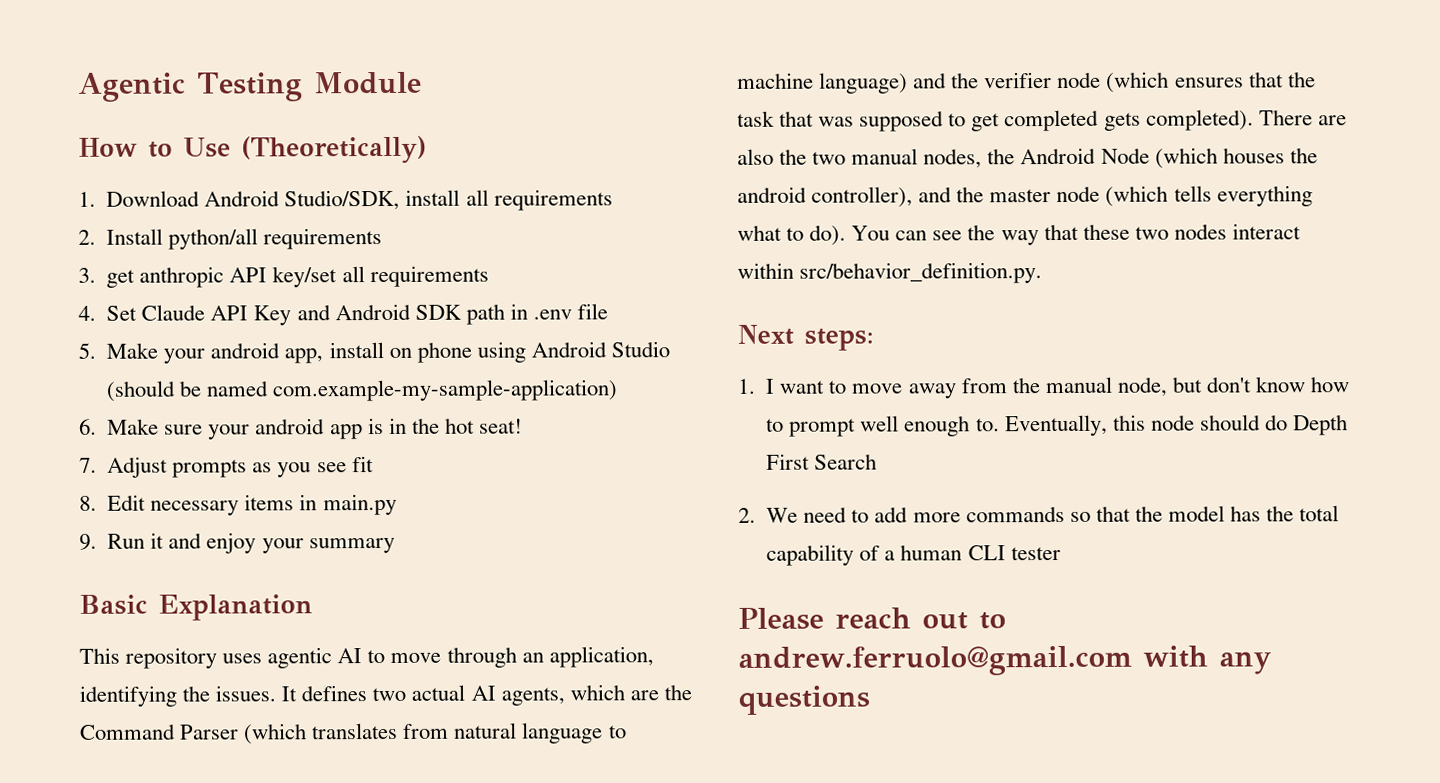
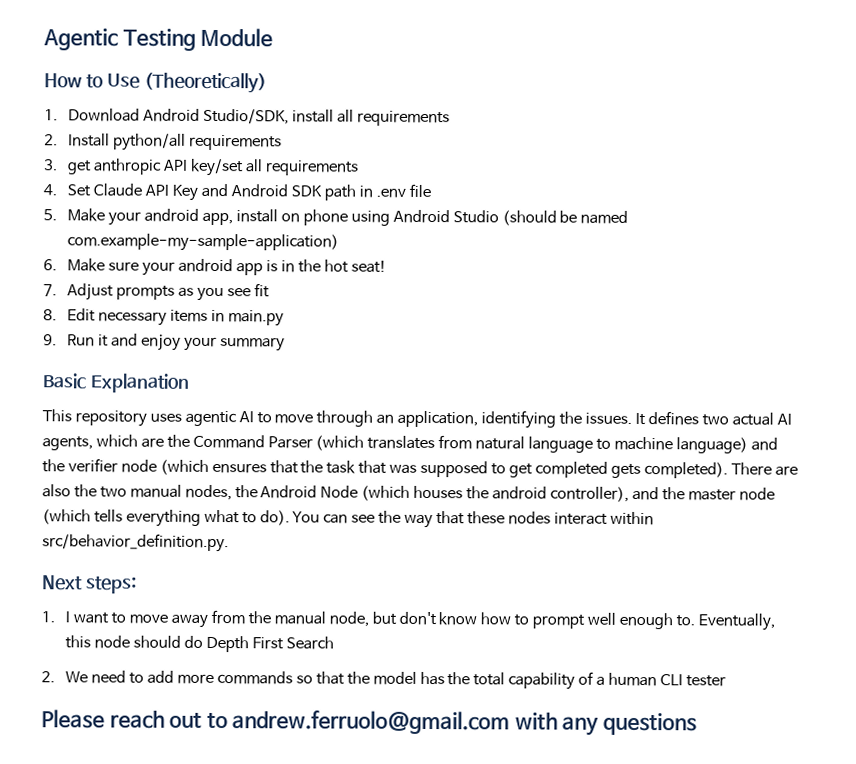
[1134,226,1169,240] two -> (505, 518) none

